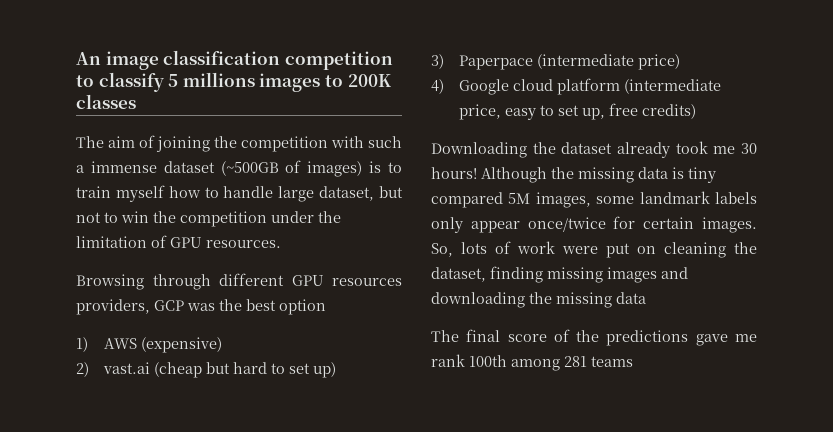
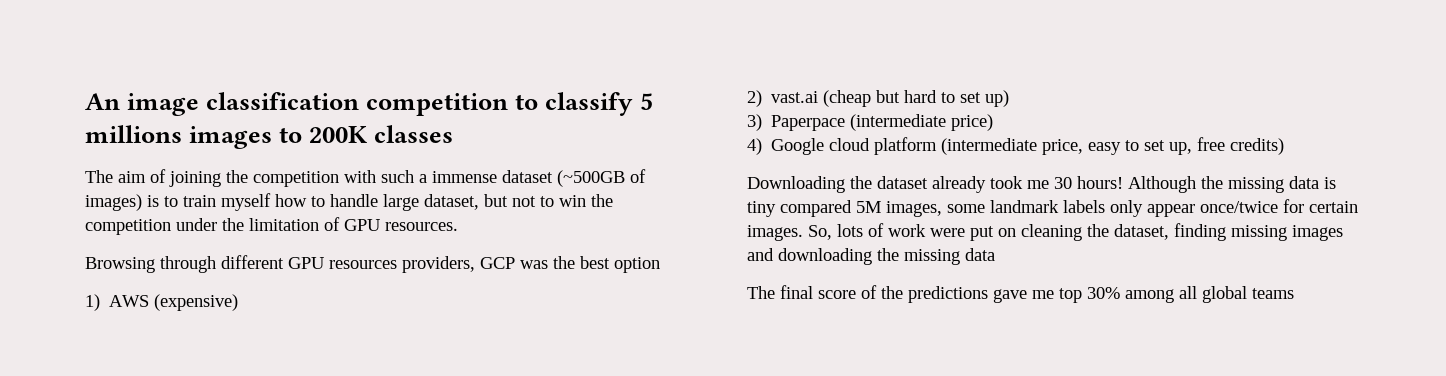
[431,354,587,371] rank 100th among 281 -> [1059,286,1247,303] top 30% among all global

